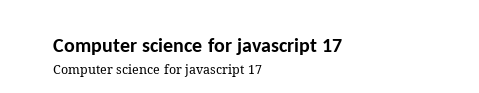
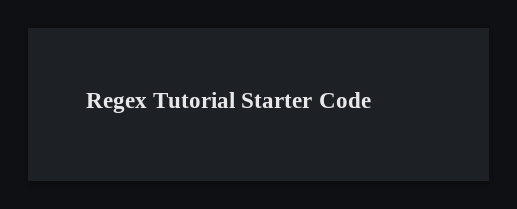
[53,38,343,55] [53,64,262,77] Computer science for javascript 17 // Computer science for javascript 17 -> [86,92,371,113] Regex Tutorial Starter Code

